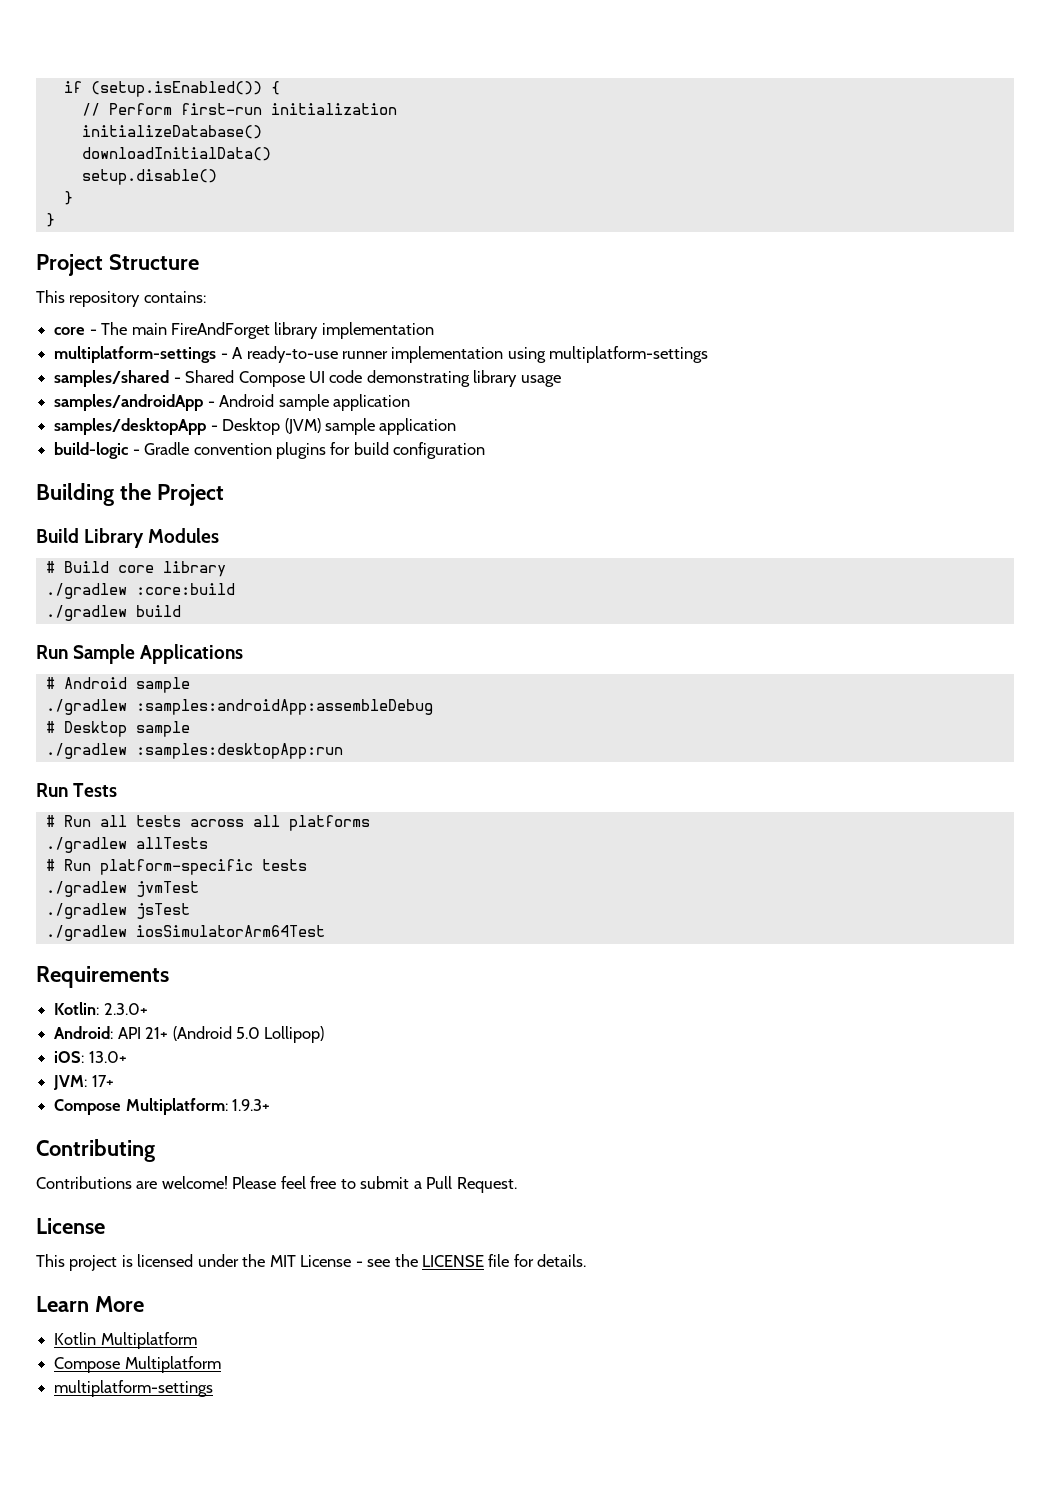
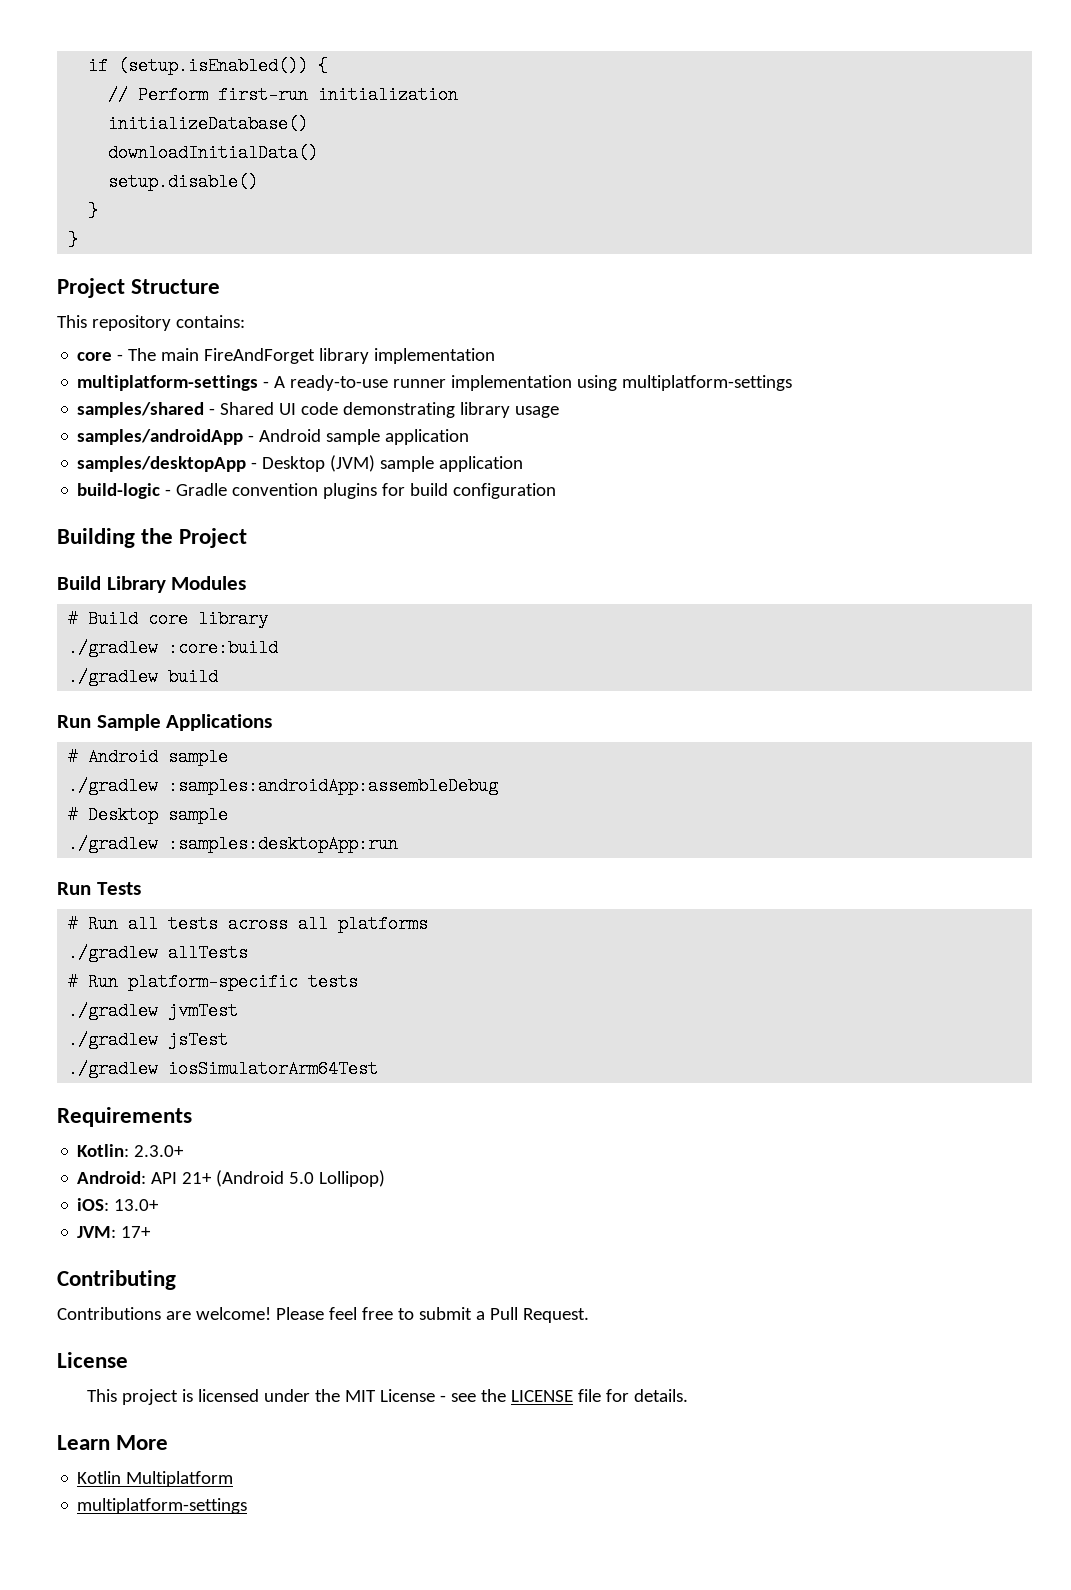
[238,371,305,387] Compose -> (275, 408) none
[54,1098,271,1115] // Compose Multiplatform: 1.9.3+ -> (152, 1232) none
[54,1356,221,1373] // Compose Multiplatform -> (234, 1479) none

